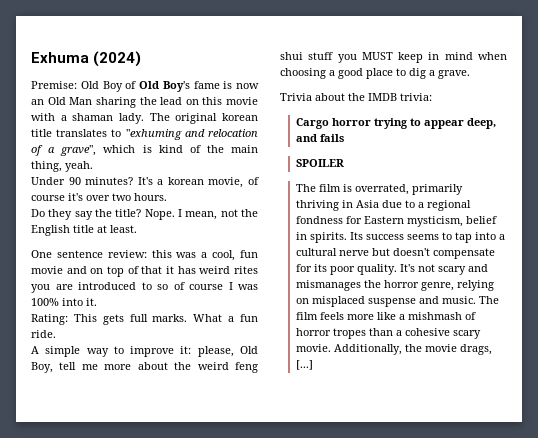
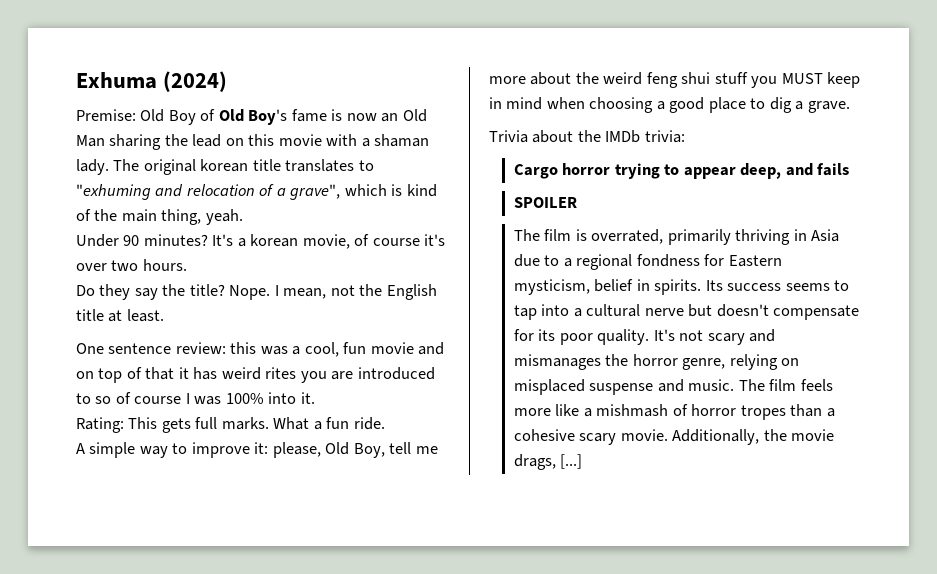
[368,93,397,101] IMDB -> [605,130,641,143] IMDb

